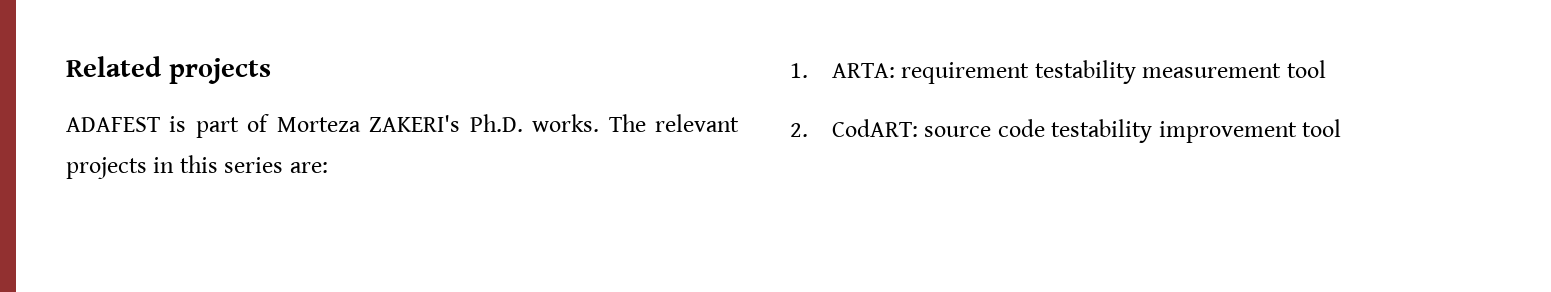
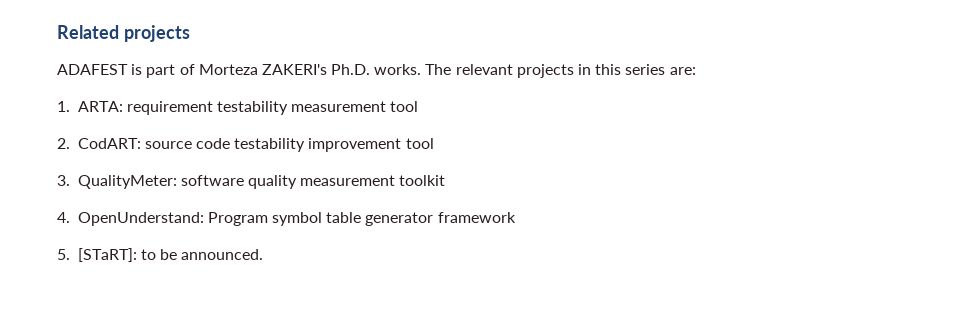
(1342, 128) none -> [57,175,446,189] [57,212,516,226] [57,248,264,262] // 3. QualityMeter: software quality measurement toolkit // 4. OpenUnderstand: Program symbol table generator framework // 5. [STaRT]: to be announced.

